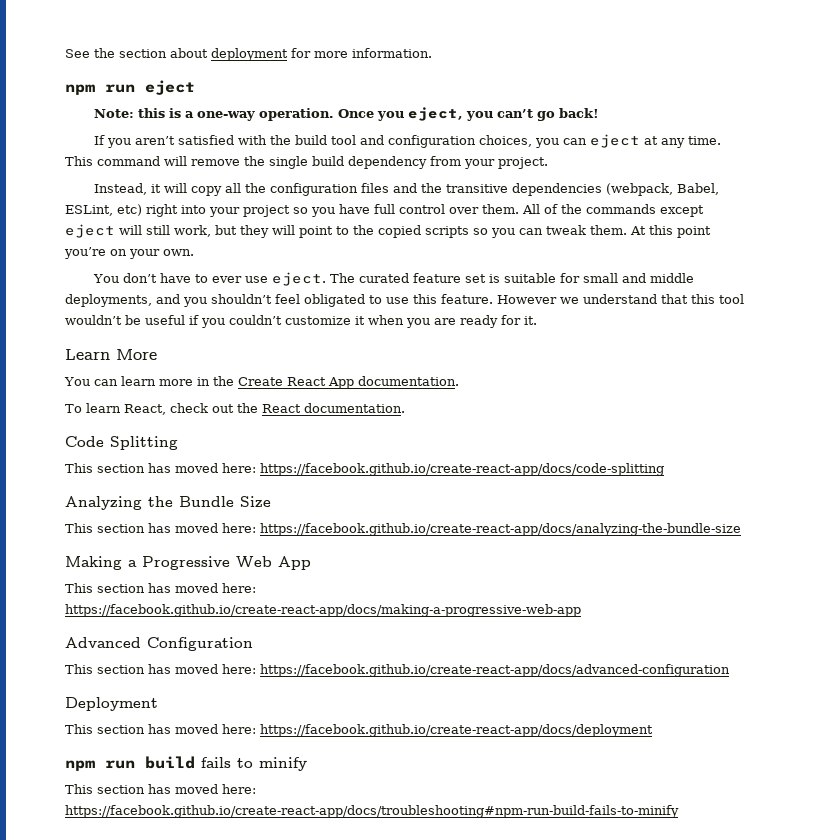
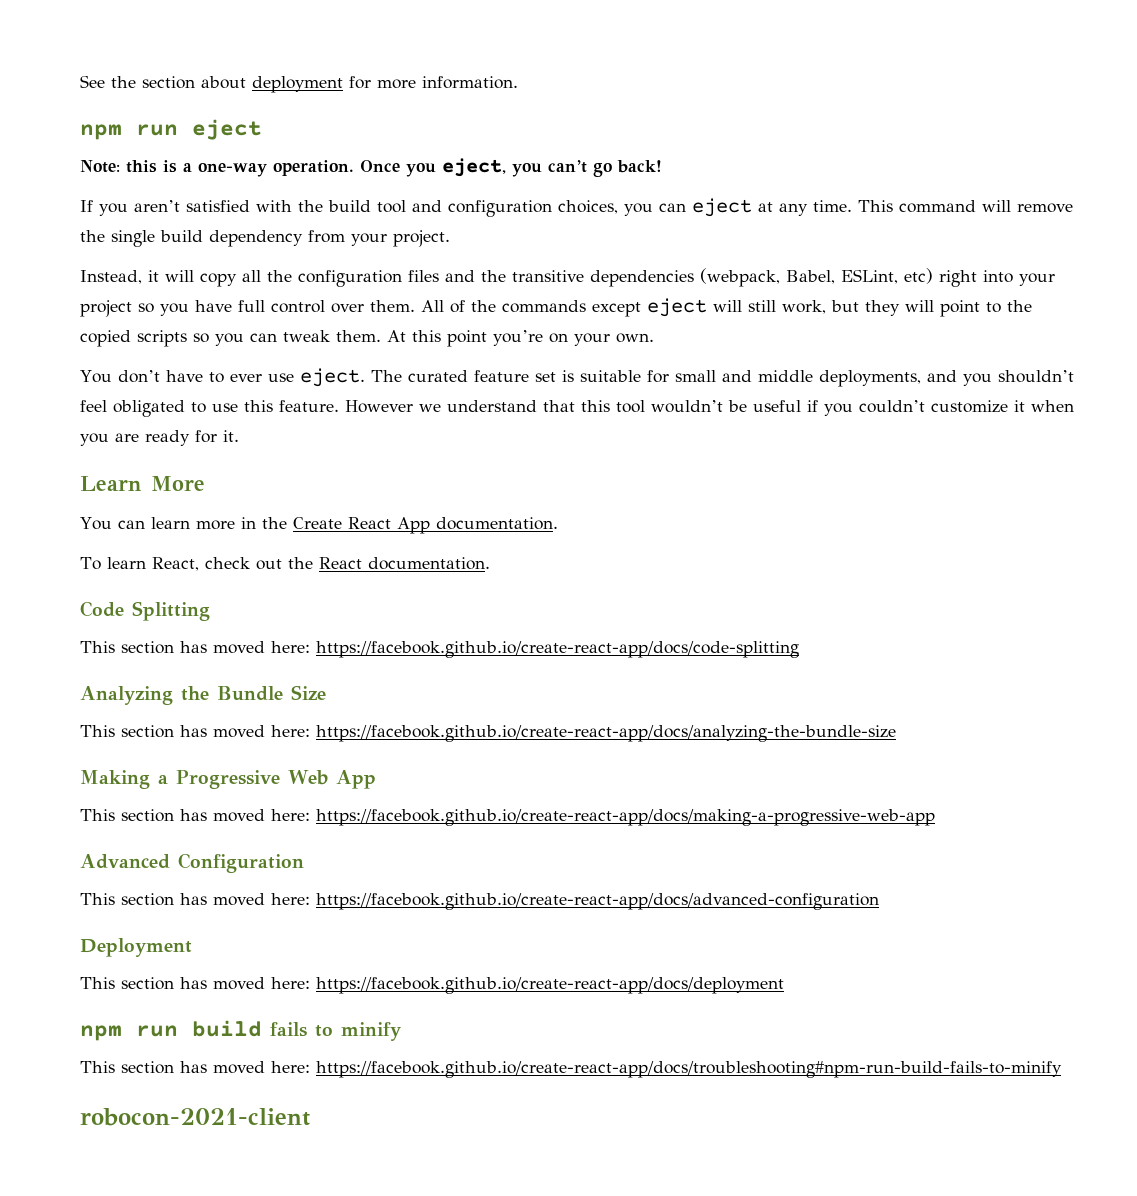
(679, 811) none -> [80,1108,310,1126] // robocon-2021-client

